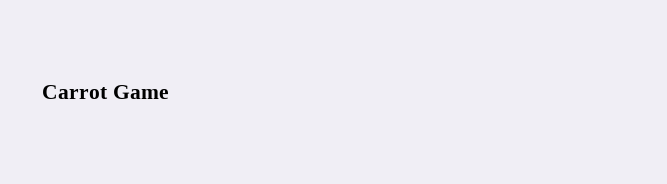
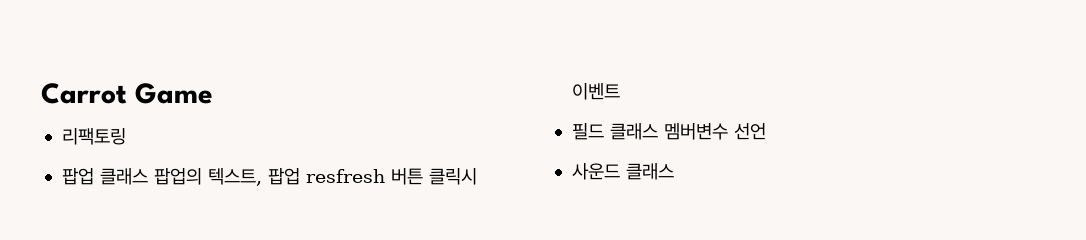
(169, 92) none -> [61,128,126,145] [61,168,477,186] [571,83,620,100] [571,123,766,140] [571,163,674,180] // 리팩토링 // 팝업 클래스 팝업의 텍스트, 팝업 resfresh 버튼 클릭시 이벤트 // 필드 클래스 멤버변수 선언 // 사운드 클래스

